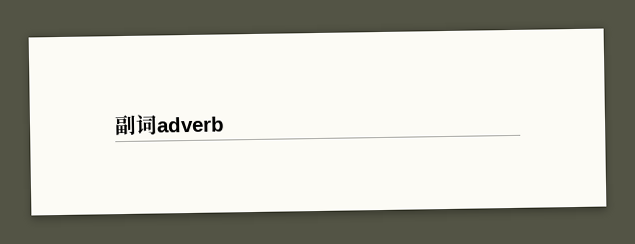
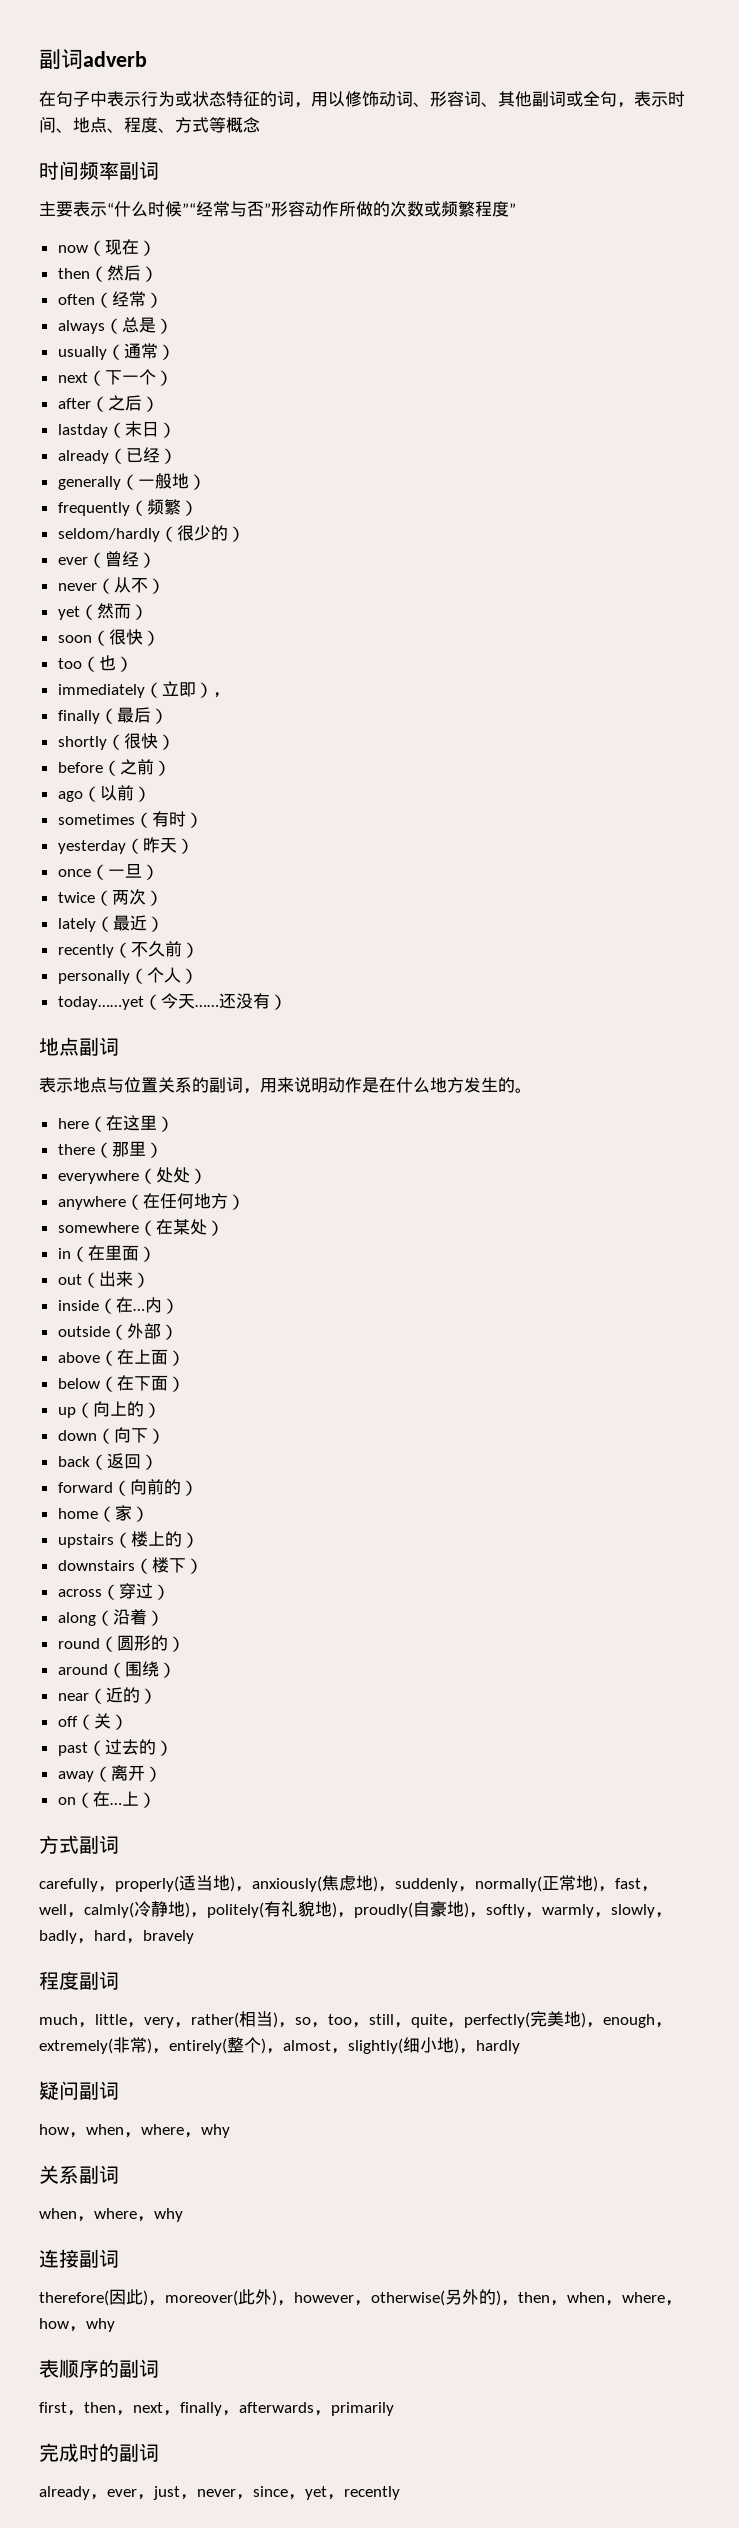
(225, 124) none -> [39,91,685,108] [39,117,260,133] [39,161,159,180] [39,201,516,217] [57,239,156,256] [57,265,158,282] [57,291,163,308] [57,317,173,334] [57,343,175,360] [57,369,173,386] [57,395,159,412] [57,421,176,438] [57,447,177,464] [57,473,206,490] [57,499,198,516] [57,525,245,542] [57,551,156,568] [57,577,165,594] [57,603,148,620] [57,629,160,646] [57,655,133,672] [57,681,230,698] [57,707,168,724] [57,733,175,750] [57,759,171,776] [57,785,151,802] [57,811,203,828] [57,837,194,854] [57,863,159,880] [57,889,163,906] [57,915,164,932] [57,941,199,958] [57,967,198,984] [57,993,287,1010] [39,1037,119,1056] [39,1077,532,1094] [57,1115,174,1132] [57,1141,163,1158] [57,1167,207,1184] [57,1193,245,1210] [57,1219,224,1236] [57,1245,156,1262] [57,1271,150,1288] [57,1297,179,1314] [57,1323,178,1340] [57,1349,185,1366] [57,1375,185,1392] [57,1401,161,1418] [57,1427,165,1444] [57,1453,158,1470] [57,1479,198,1496] [57,1505,149,1522] [57,1531,199,1548] [57,1557,203,1574] [57,1583,170,1600] [57,1609,164,1626] [57,1635,185,1652] [57,1661,176,1678] [57,1687,157,1704] [57,1713,128,1730] [57,1739,173,1756] [57,1765,162,1782] [57,1791,156,1808] [39,1835,119,1854] [39,1875,658,1892] [39,1901,672,1918] [39,1930,194,1944] [39,1971,119,1990] [39,2011,672,2028] [39,2037,520,2054] [39,2081,119,2100] [39,2124,230,2138] [39,2165,119,2184] [39,2208,183,2222] [39,2249,119,2268] [39,2289,682,2306] [39,2318,115,2332] [39,2359,159,2378] [39,2402,394,2416] [39,2443,159,2462] [39,2486,400,2500] // 在句子中表示行为或状态特征的词，用以修饰动词、形容词、其他副词或全句，表示时间、地点、程度、方式等概念 // 时间频率副词 // 主要表示“什么时候”“经常与否”形容动作所做的次数或频繁程度” // now（现在） // then（然后） // often（经常） // always（总是） // usually（通常） // next（下一个） // after（之后） // lastday（末日） // already（已经） // generally（一般地） // frequently（频繁） // seldom/hardly（很少的） // ever（曾经） // never（从不） // yet（然而） // soon（很快） // too（也） // immediately（立即）， // finally（最后） // shortly（很快） // before（之前） // ago（以前） // sometimes（有时） // yesterday（昨天） // once（一旦） // twice（两次） // lately（最近） // recently（不久前） // personally（个人） // today……yet（今天……还没有） // 地点副词 // 表示地点与位置关系的副词，用来说明动作是在什么地方发生的。 // here（在这里） // there（那里） // everywhere（处处） // anywhere（在任何地方） // somewhere（在某处） // in（在里面） // out（出来） // inside（在…内） // outside（外部） // above（在上面） // below（在下面） // up（向上的） // down（向下） // back（返回） // forward（向前的） // home（家） // upstairs（楼上的） // downstairs（楼下） // across（穿过） // along（沿着） // round（圆形的） // around（围绕） // near（近的） // off（关） // past（过去的） // away（离开） // on（在…上） // 方式副词 // carefully，properly(适当地)，anxiously(焦虑地)，suddenly，normally(正常地)，fast，well，calmly(冷静地)，politely(有礼貌地)，proudly(自豪地)，softly，warmly，slowly，badly，hard，bravely // 程度副词 // much，little，very，rather(相当)，so，too，still，quite，perfectly(完美地)，enough，extremely(非常)，entirely(整个)，almost，slightly(细小地)，hardly // 疑问副词 // how，when，where，why // 关系副词 // when，where，why // 连接副词 // therefore(因此)，moreover(此外)，however，otherwise(另外的)，then，when，where，how，why // 表顺序的副词 // first，then，next，finally，afterwards，primarily // 完成时的副词 // already，ever，just，never，since，yet，recently

